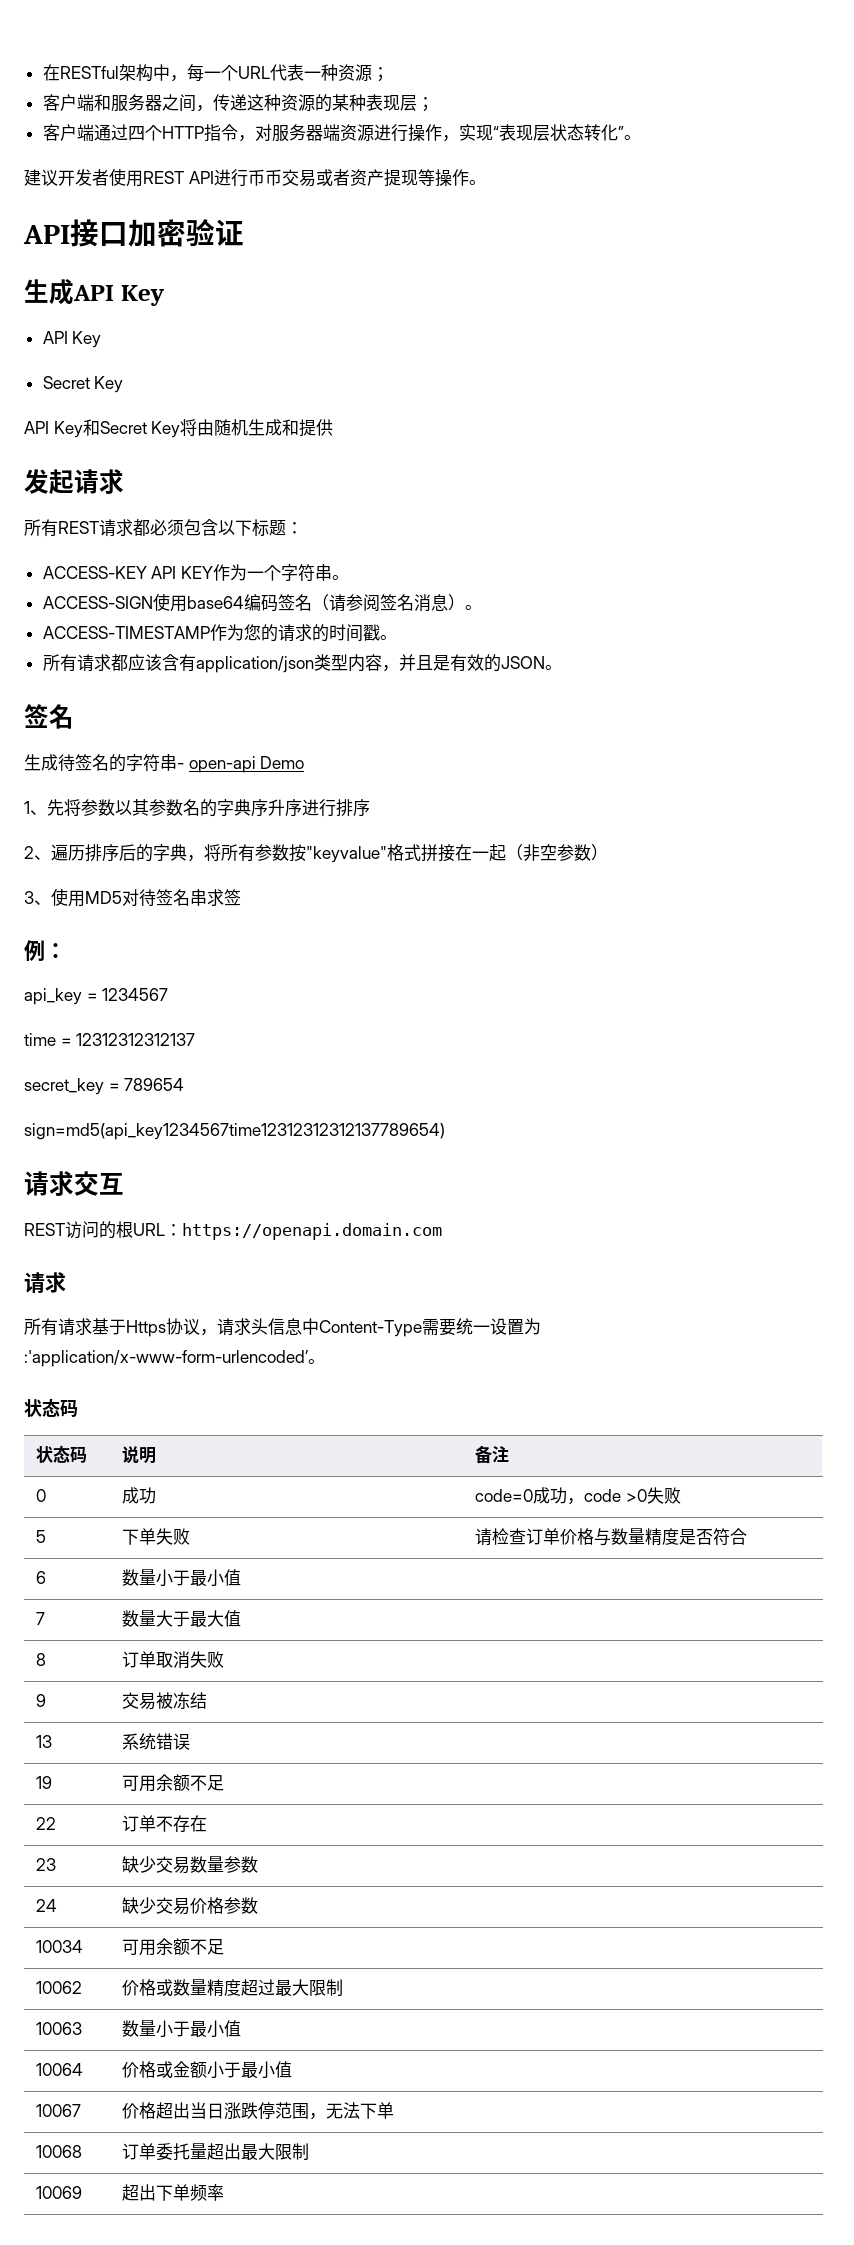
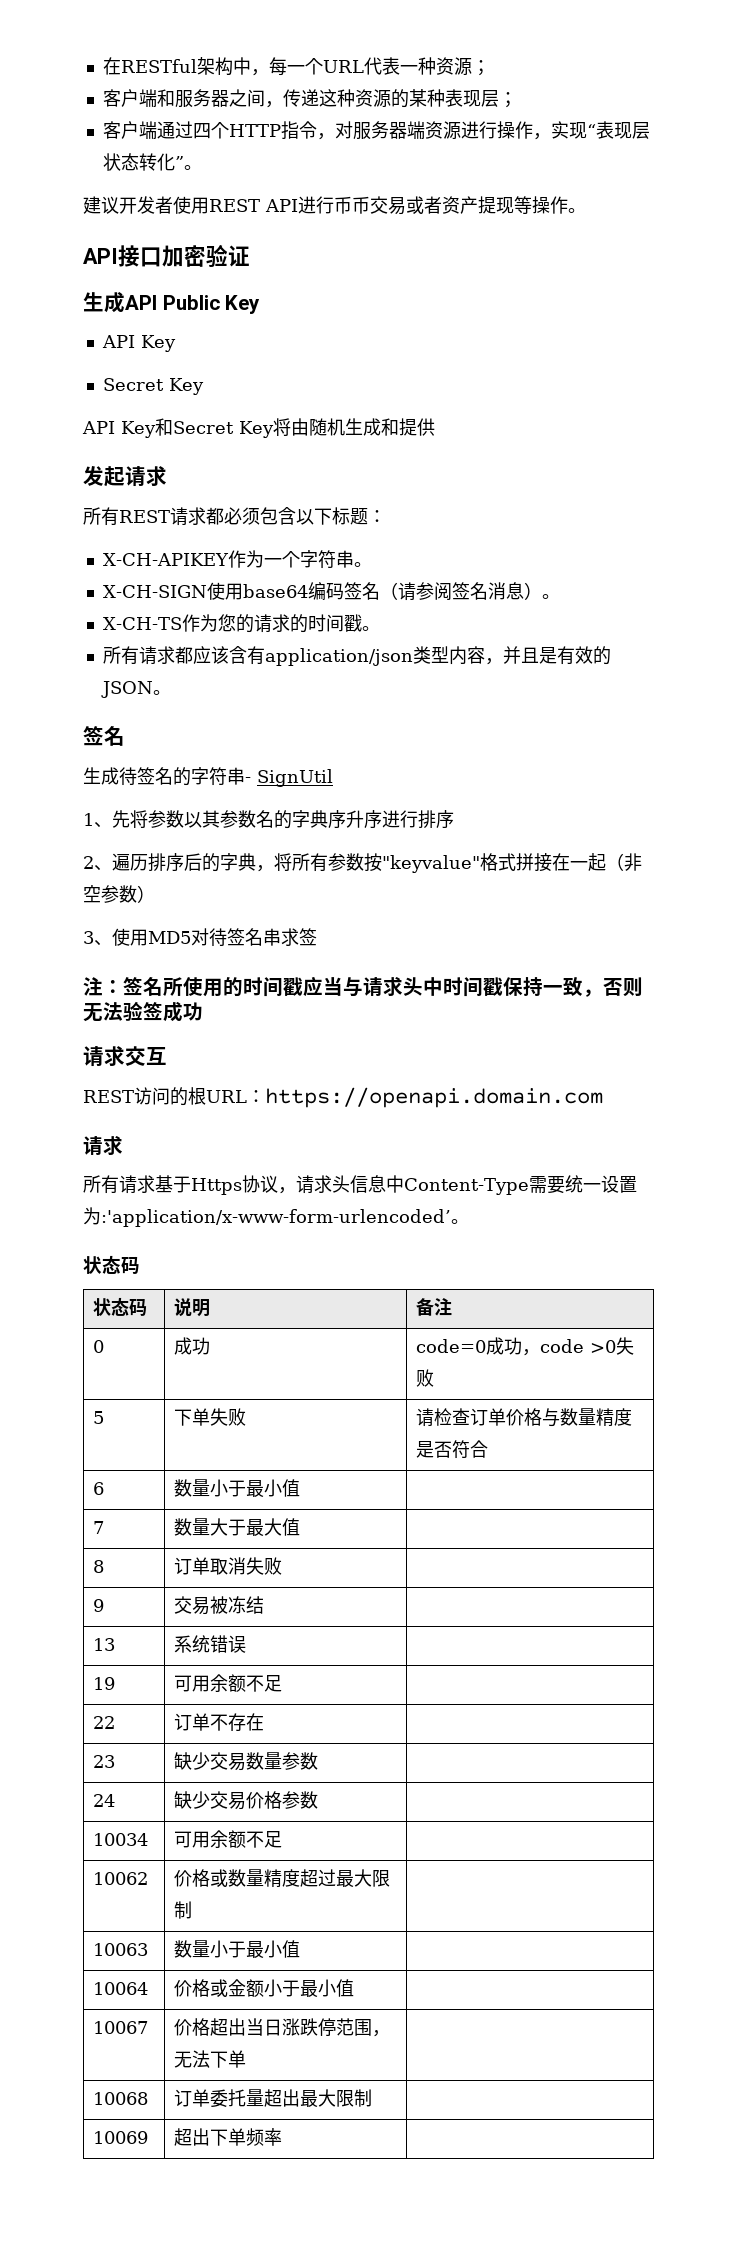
(114, 293) none -> [162,295,220,310] Public
[42,566,213,579] ACCESS-KEY API KEY -> [102,553,229,566] X-CH-APIKEY
[42,596,153,609] ACCESS-SIGN -> [102,585,207,598] X-CH-SIGN
[42,626,210,639] ACCESS-TIMESTAMP -> [102,617,182,630] X-CH-TS
[188,756,305,773] open-api Demo -> [257,769,333,787] SignUtil
[24,940,66,961] [24,988,169,1005] [24,1033,196,1046] [24,1078,185,1095] [24,1123,445,1140] 例： // api_key = 1234567 // time = 12312312312137 // secret_key = 789654 // sign=md5(api_key1234567time12312312312137789654) -> [83,976,643,997] [83,1001,203,1022] 注：签名所使用的时间戳应当与请求头中时间戳保持一致，否则无法验签成功

